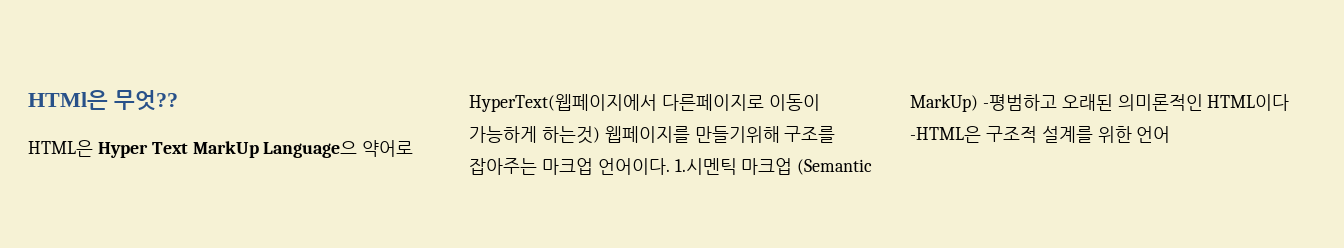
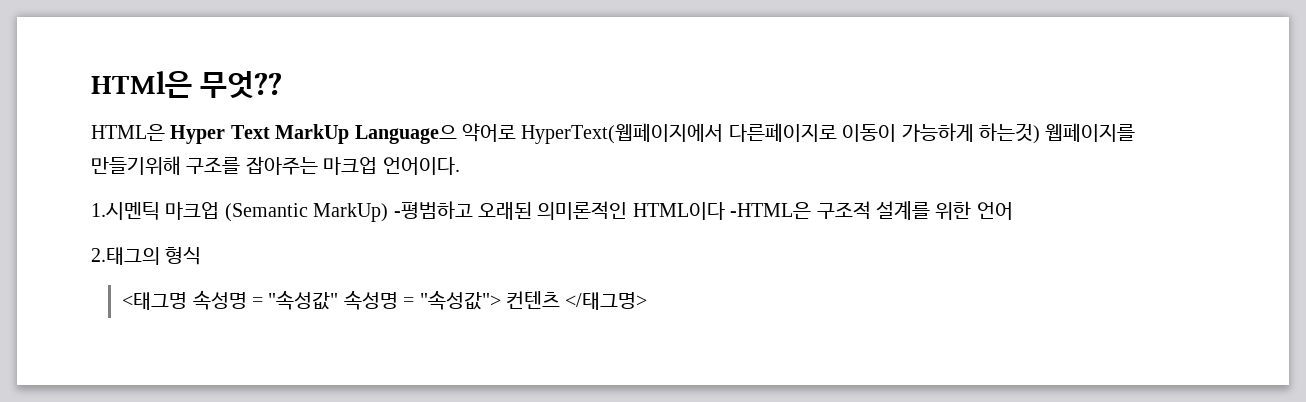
(670, 166) none -> (460, 166) //
(1171, 134) none -> [91,247,202,265] [122,290,648,310] // 2.태그의 형식 // <태그명 속성명 = "속성값" 속성명 = "속성값"> 컨텐츠 </태그명>

